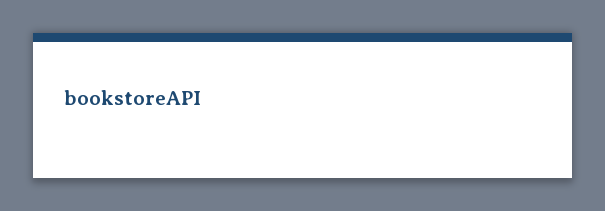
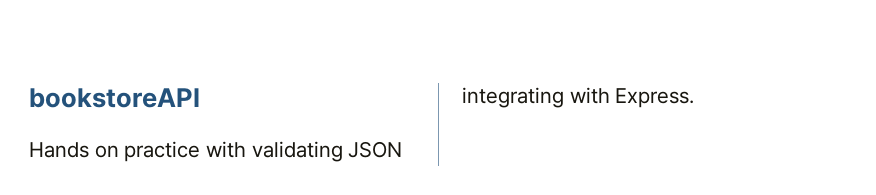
(201, 97) none -> [29,141,403,162] [462,87,695,108] // Hands on practice with validating JSON integrating with Express.

